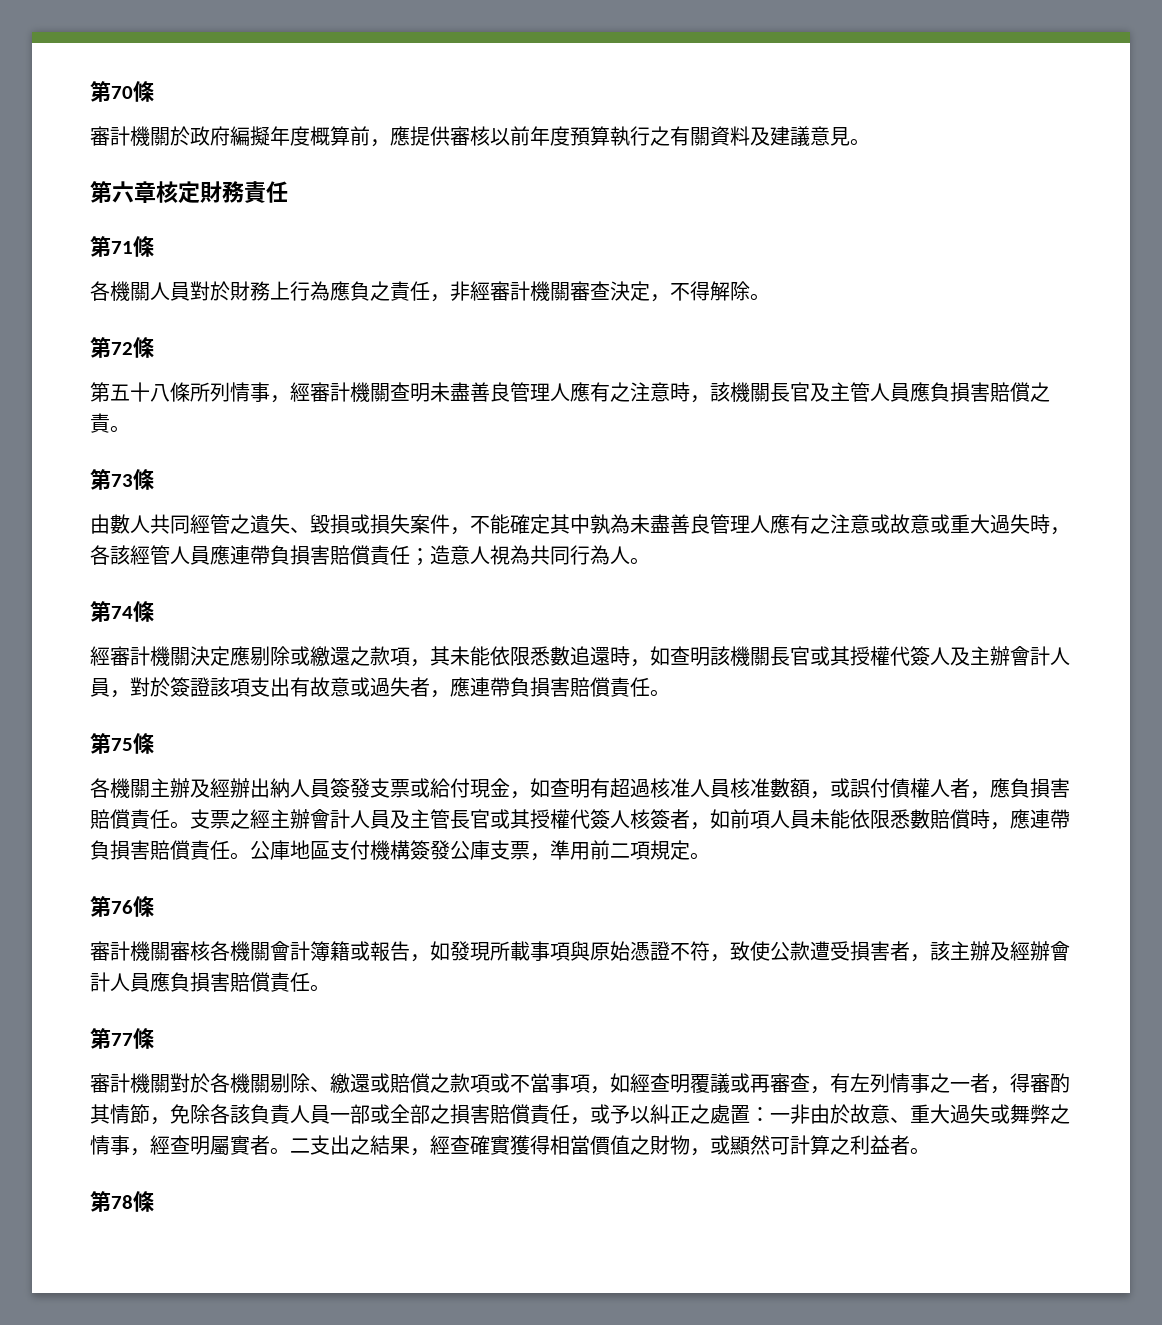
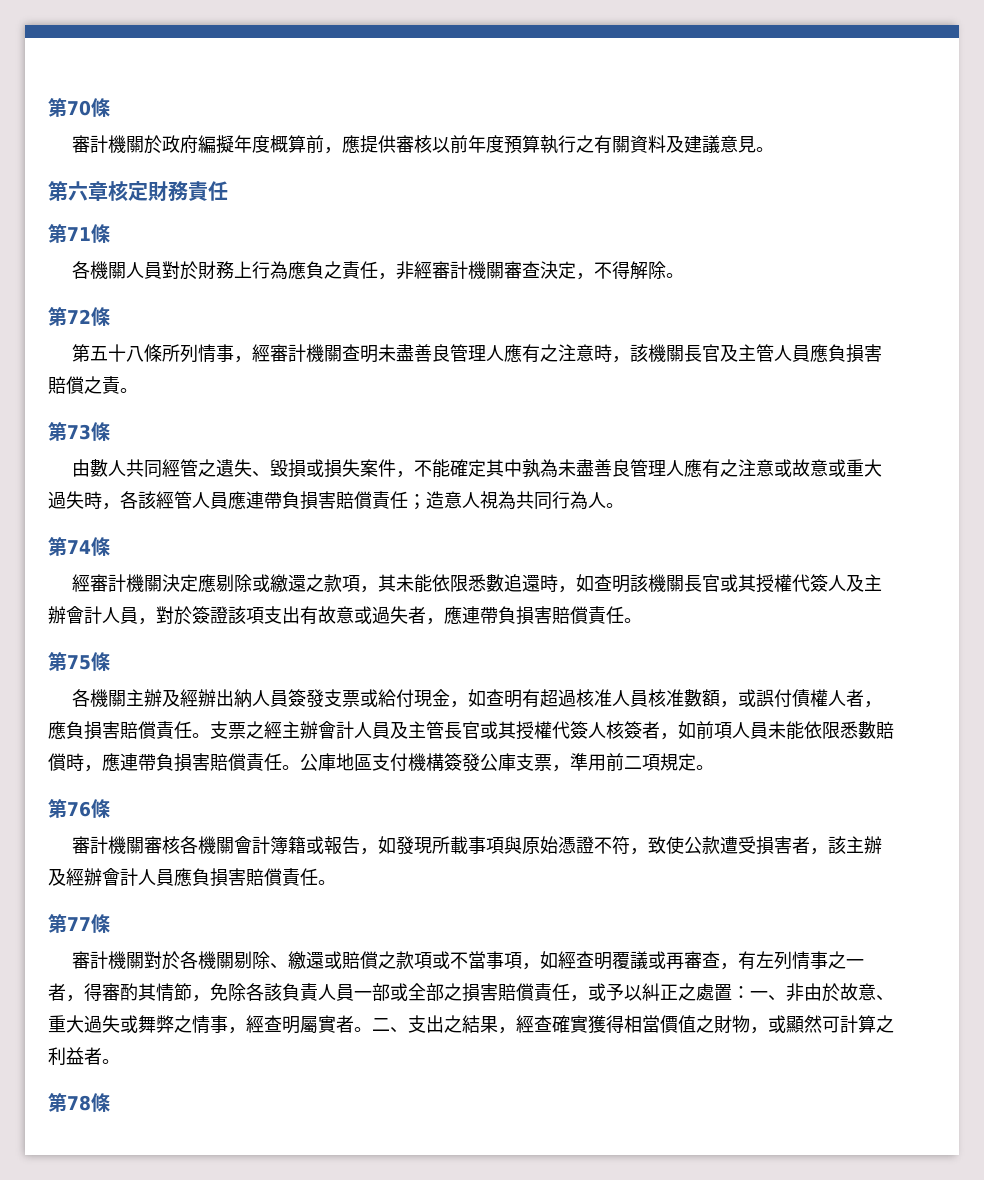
(790, 1117) none -> [768,995,786,1001] 、
(310, 1145) none -> [390,1027,408,1033] 、

